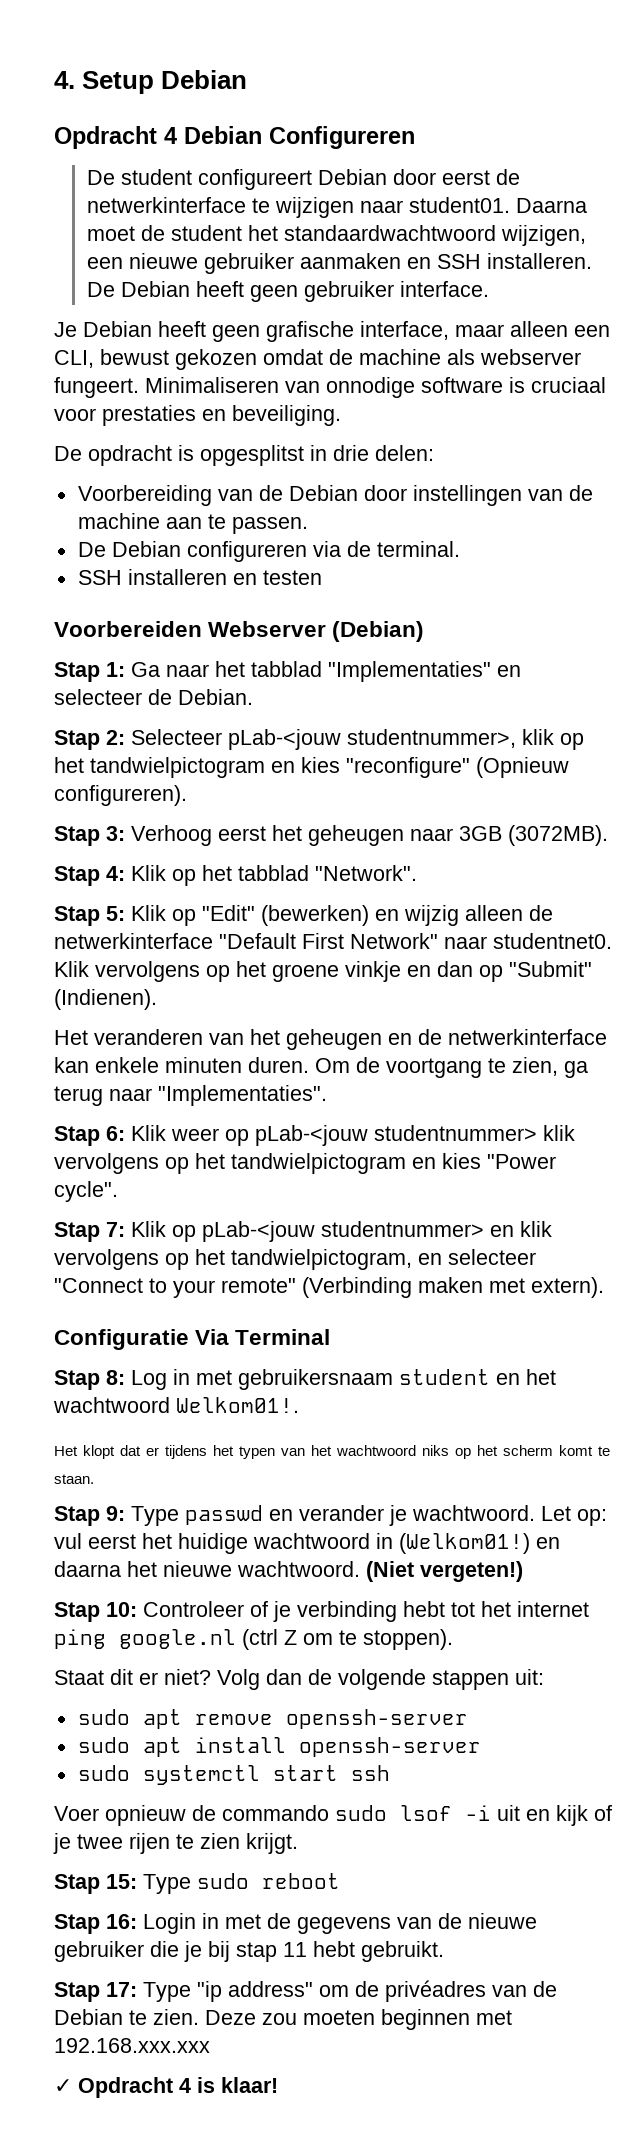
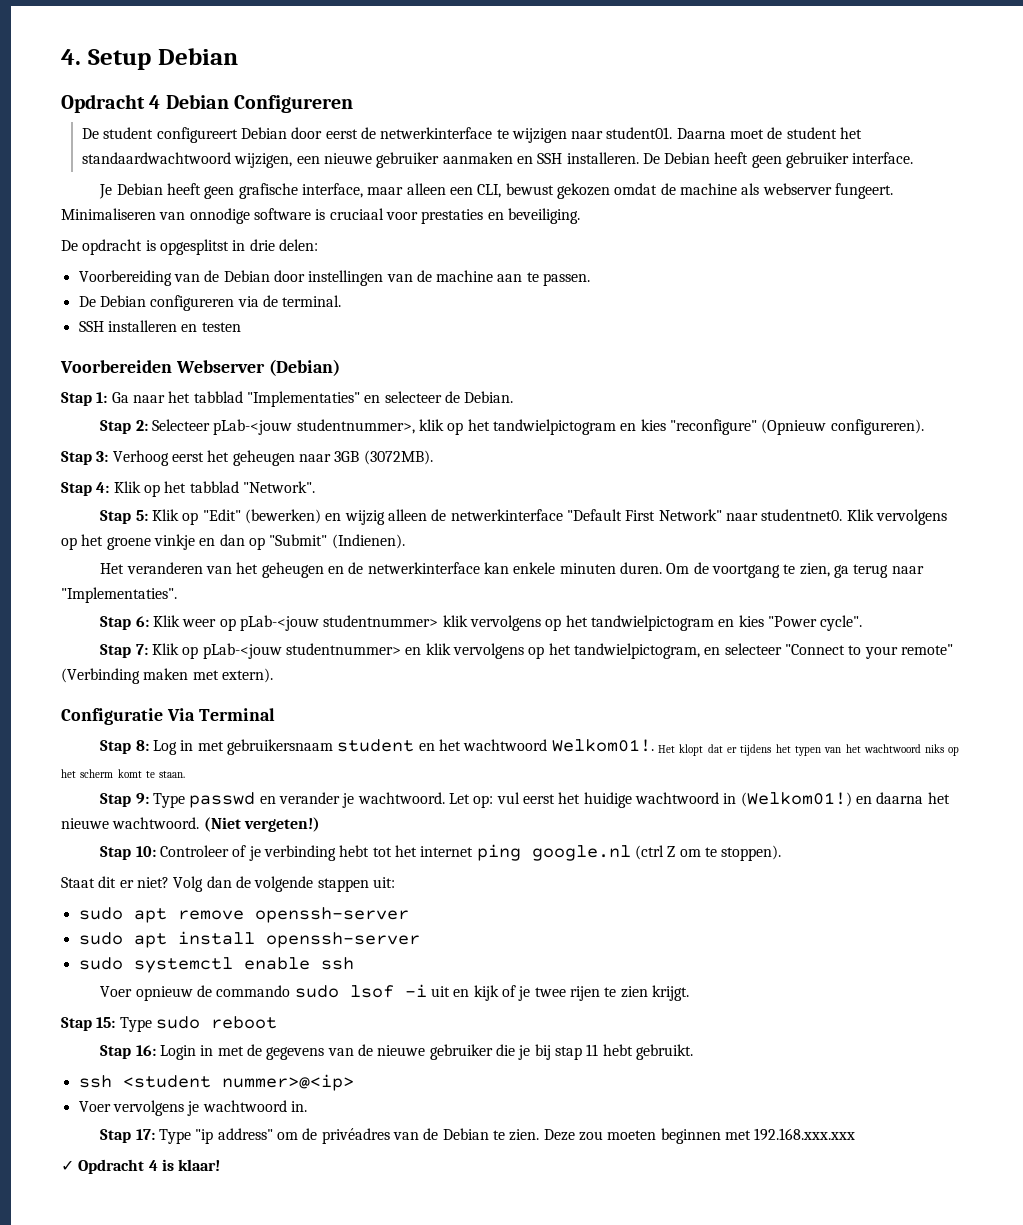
(299, 1405) // -> (654, 745) none
[272,1765,338,1781] start -> [243,957,310,970] enable
(444, 1951) none -> [78,1074,354,1091] [78,1100,307,1116] // ssh <student nummer>@<ip> // Voer vervolgens je wachtwoord in.

